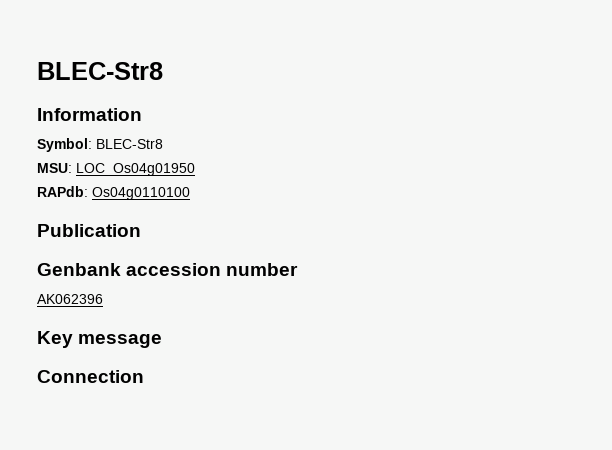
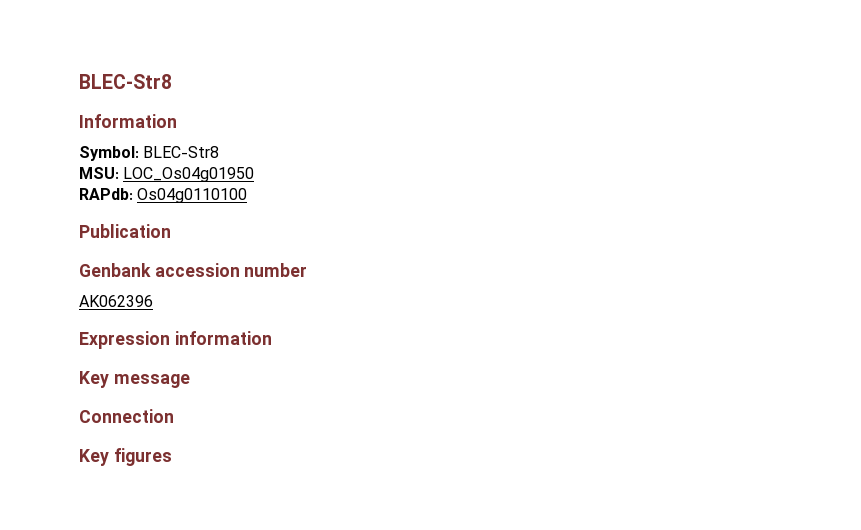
(103, 299) none -> [79,331,272,349] // Expression information
(144, 376) none -> [79,448,172,466] // Key figures

